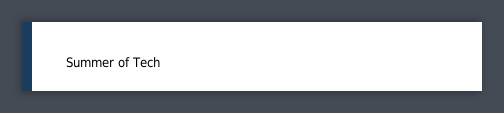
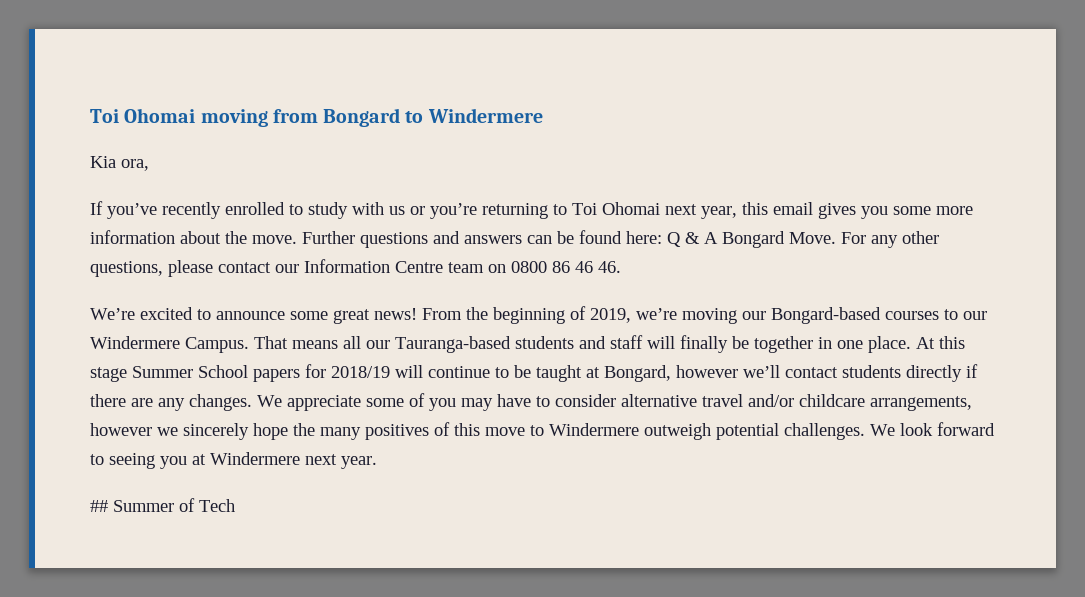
(66, 62) none -> [90,108,543,127] [90,156,149,171] [90,201,973,219] [90,230,939,248] [90,259,621,277] [90,306,987,324] [90,335,965,353] [90,364,978,382] [90,393,972,411] [90,422,995,440] [90,452,377,469] [90,500,108,512] Toi Ohomai moving from Bongard to Windermere // Kia ora, // If you’ve recently enrolled to study with us or you’re returning to Toi Ohomai next year, this email gives you some more information about the move. Further questions and answers can be found here: Q & A Bongard Move. For any other questions, please contact our Information Centre team on 0800 86 46 46. // We’re excited to announce some great news! From the beginning of 2019, we’re moving our Bongard-based courses to our Windermere Campus. That means all our Tauranga-based students and staff will finally be together in one place. At this stage Summer School papers for 2018/19 will continue to be taught at Bongard, however we’ll contact students directly if there are any changes. We appreciate some of you may have to consider alternative travel and/or childcare arrangements, however we sincerely hope the many positives of this move to Windermere outweigh potential challenges. We look forward to seeing you at Windermere next year. // ##

